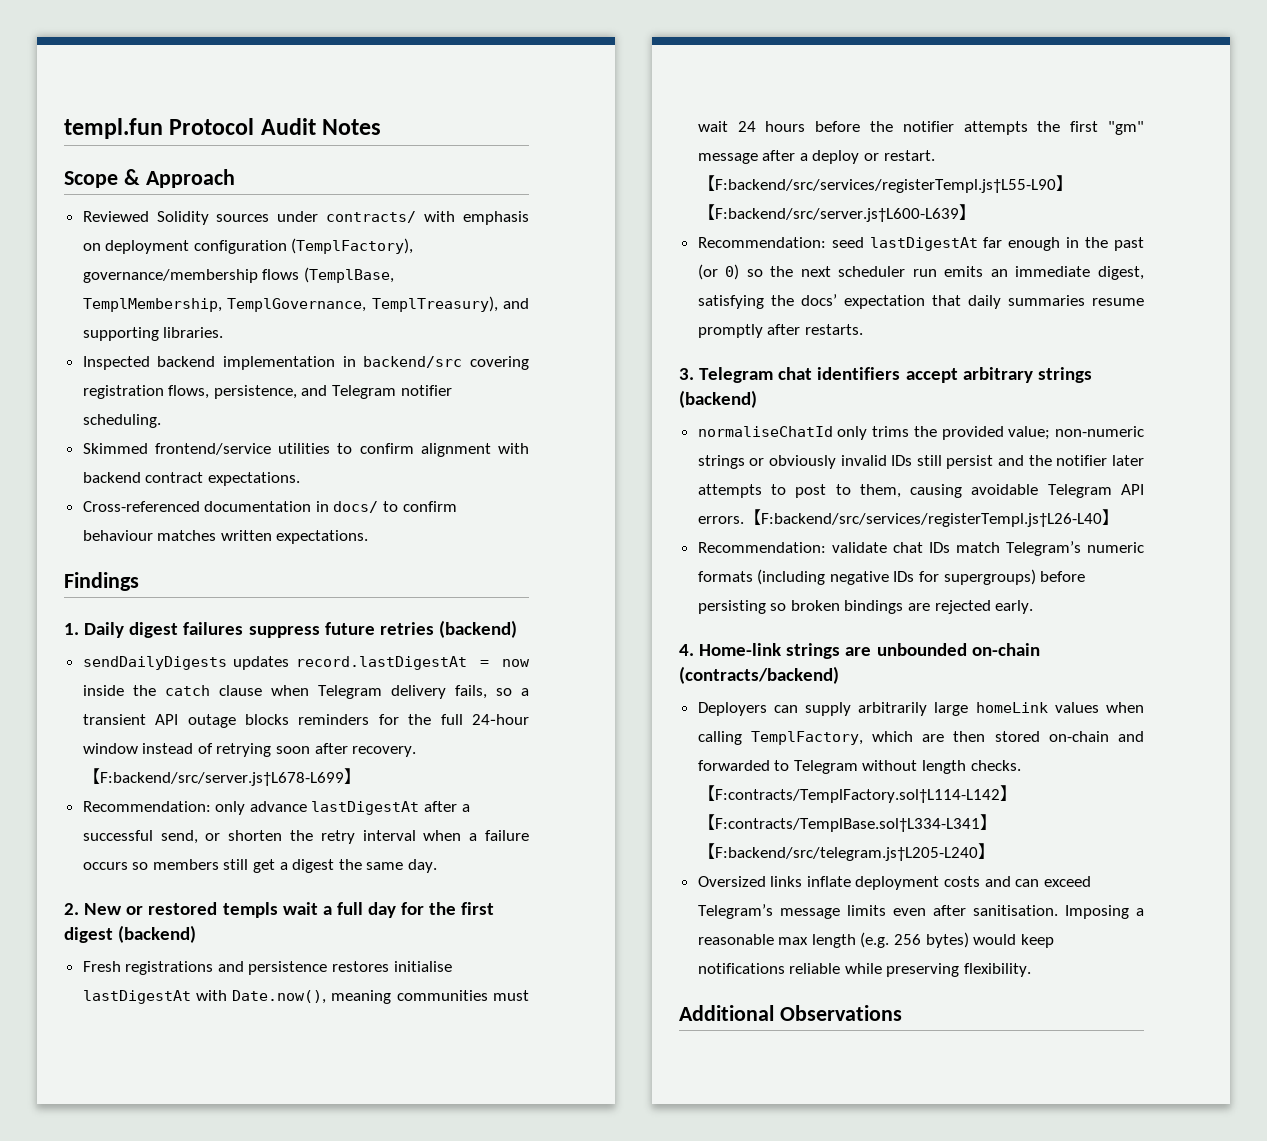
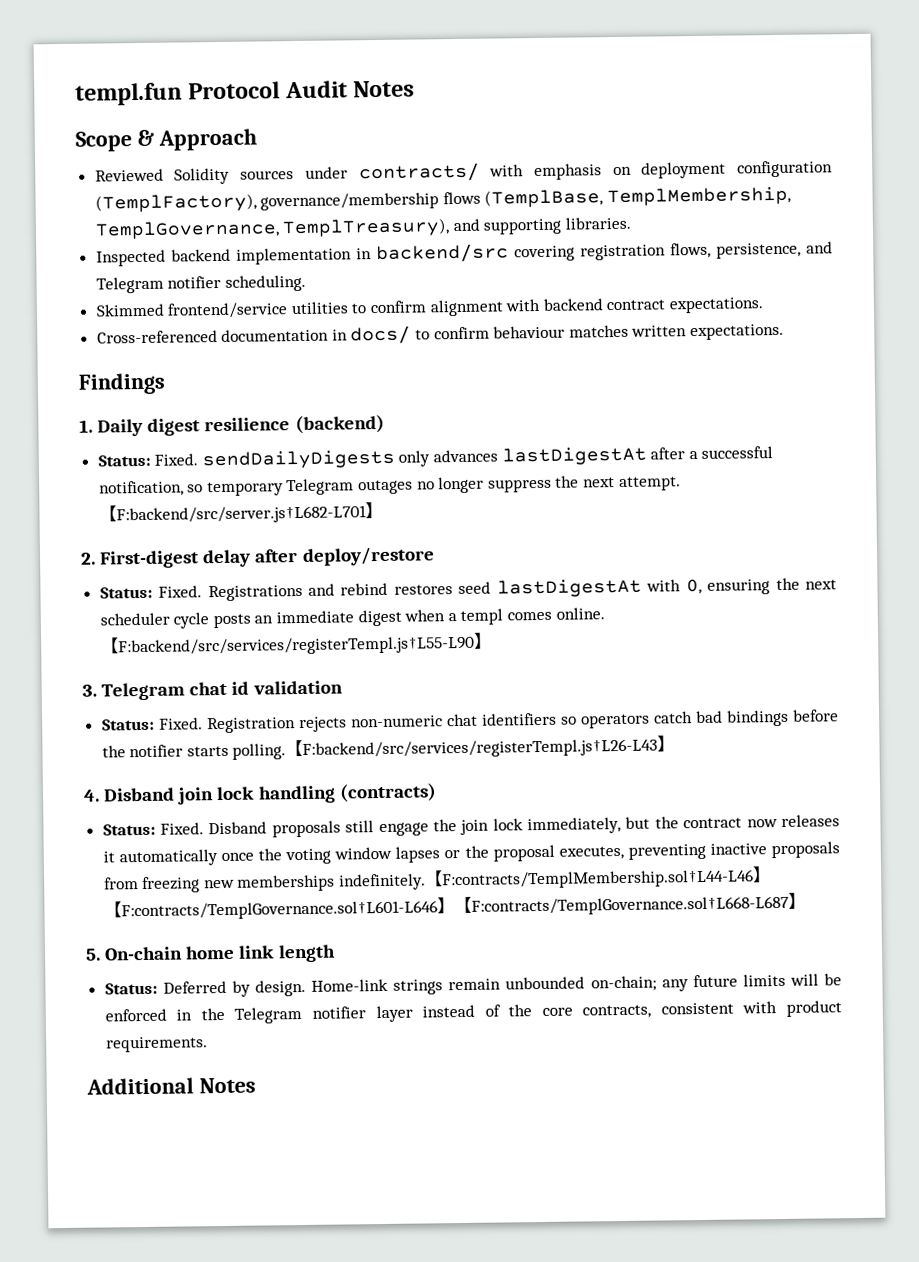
[183,620,517,638] [82,656,530,670] [82,685,530,699] [82,714,529,728] [82,743,417,757] [82,768,361,786] [82,801,470,815] [82,830,529,844] [82,859,438,873] [64,902,495,918] [64,925,197,943] [82,961,452,975] [82,990,529,1004] [697,121,1144,135] [697,150,935,164] [697,175,1073,193] [697,204,976,222] [697,237,1144,251] [697,264,1144,280] [697,294,1144,309] [697,324,863,338] [679,367,1092,383] [679,390,757,408] [697,426,1144,440] [697,455,1144,469] [697,484,1144,498] [697,509,1119,527] [697,541,1144,556] [697,569,1086,585] [697,600,1034,614] [679,643,1040,659] [679,666,839,684] [697,702,1144,716] [697,731,1144,745] [697,760,1021,774] [697,785,1017,803] [697,814,997,832] [697,843,995,861] [697,876,1091,890] [697,904,1144,919] [697,932,1054,948] [697,963,1032,977] failures suppress future retries (backend) // sendDailyDigests updates record.lastDigestAt = now inside the catch clause when Telegram delivery fails, so a transient API outage blocks reminders for the full 24‑hour window instead of retrying soon after recovery.【F:backend/src/server.js†L678-L699】 // Recommendation: only advance lastDigestAt after a successful send, or shorten the retry interval when a failure occurs so members still get a digest the same day. // 2. New or restored templs wait a full day for the first digest (backend) // Fresh registrations and persistence restores initialise lastDigestAt with Date.now(), meaning communities must wait 24 hours before the notifier attempts the first "gm" message after a deploy or restart.【F:backend/src/services/registerTempl.js†L55-L90】【F:backend/src/server.js†L600-L639】 // Recommendation: seed lastDigestAt far enough in the past (or 0) so the next scheduler run emits an immediate digest, satisfying the docs’ expectation that daily summaries resume promptly after restarts. // 3. Telegram chat identifiers accept arbitrary strings (backend) // normaliseChatId only trims the provided value; non-numeric strings or obviously invalid IDs still persist and the notifier later attempts to post to them, causing avoidable Telegram API errors.【F:backend/src/services/registerTempl.js†L26-L40】 // Recommendation: validate chat IDs match Telegram’s numeric formats (including negative IDs for supergroups) before persisting so broken bindings are rejected early. // 4. Home-link strings are unbounded on-chain (contracts/backend) // Deployers can supply arbitrarily large homeLink values when calling TemplFactory, which are then stored on-chain and forwarded to Telegram without length checks.【F:contracts/TemplFactory.sol†L114-L142】【F:contracts/TemplBase.sol†L334-L341】【F:backend/src/telegram.js†L205-L240】 // Oversized links inflate deployment costs and can exceed Telegram’s message limits even after sanitisation. Imposing a reasonable max length (e.g. 256 bytes) would keep notifications reliable while preserving flexibility. -> [204,414,385,435] [97,446,774,470] [98,475,681,497] [98,501,383,525] [80,546,435,569] [99,577,837,602] [99,607,605,629] [100,632,492,657] [82,680,343,701] [101,709,839,734] [101,735,676,760] [83,783,437,805] [102,814,840,838] [102,841,840,867] [103,866,772,894] [103,892,806,921] [85,944,336,963] [104,973,842,997] [104,1000,842,1024] [105,1036,208,1053] resilience (backend) // Status: Fixed. sendDailyDigests only advances lastDigestAt after a successful notification, so temporary Telegram outages no longer suppress the next attempt.【F:backend/src/server.js†L682-L701】 // 2. First-digest delay after deploy/restore // Status: Fixed. Registrations and rebind restores seed lastDigestAt with 0, ensuring the next scheduler cycle posts an immediate digest when a templ comes online.【F:backend/src/services/registerTempl.js†L55-L90】 // 3. Telegram chat id validation // Status: Fixed. Registration rejects non-numeric chat identifiers so operators catch bad bindings before the notifier starts polling.【F:backend/src/services/registerTempl.js†L26-L43】 // 4. Disband join lock handling (contracts) // Status: Fixed. Disband proposals still engage the join lock immediately, but the contract now releases it automatically once the voting window lapses or the proposal executes, preventing inactive proposals from freezing new memberships indefinitely.【F:contracts/TemplMembership.sol†L44-L46】【F:contracts/TemplGovernance.sol†L601-L646】【F:contracts/TemplGovernance.sol†L668-L687】 // 5. On-chain home link length // Status: Deferred by design. Home-link strings remain unbounded on-chain; any future limits will be enforced in the Telegram notifier layer instead of the core contracts, consistent with product requirements.
[779,1005,902,1021] Observations -> [198,1077,256,1094] Notes

